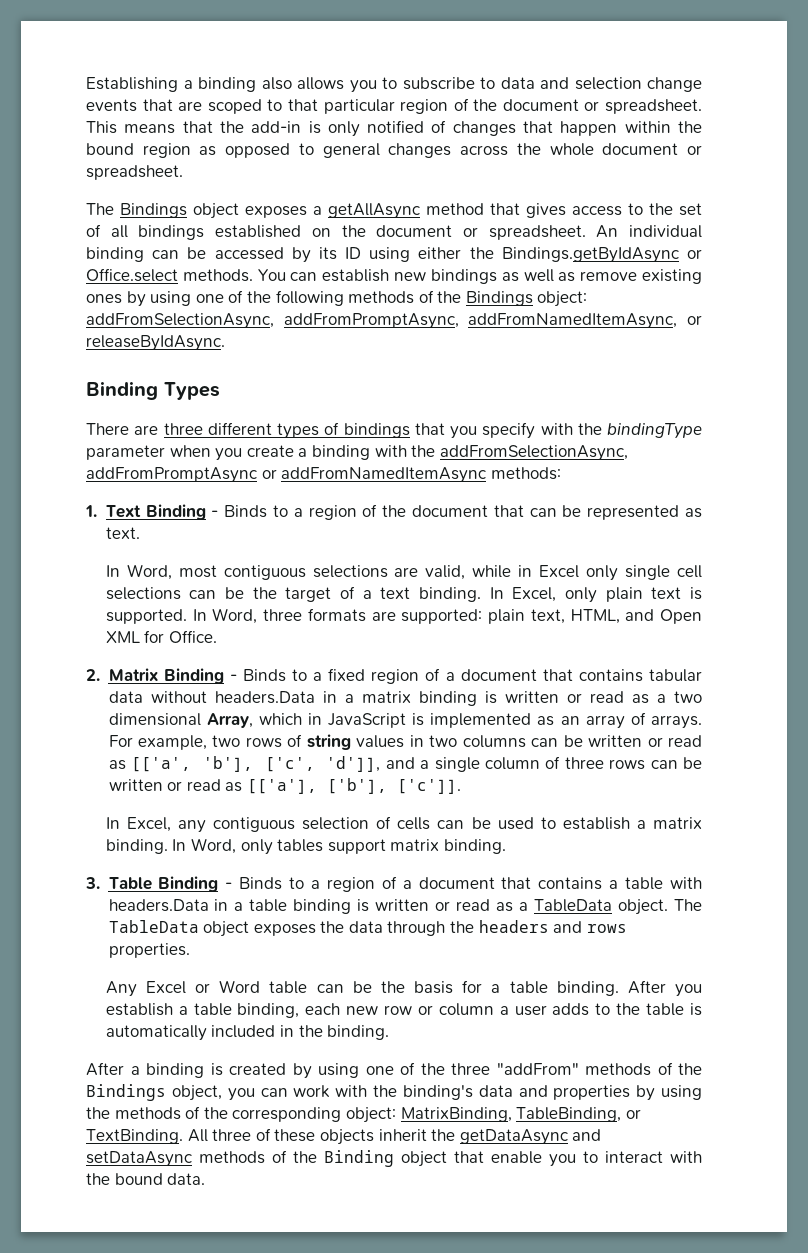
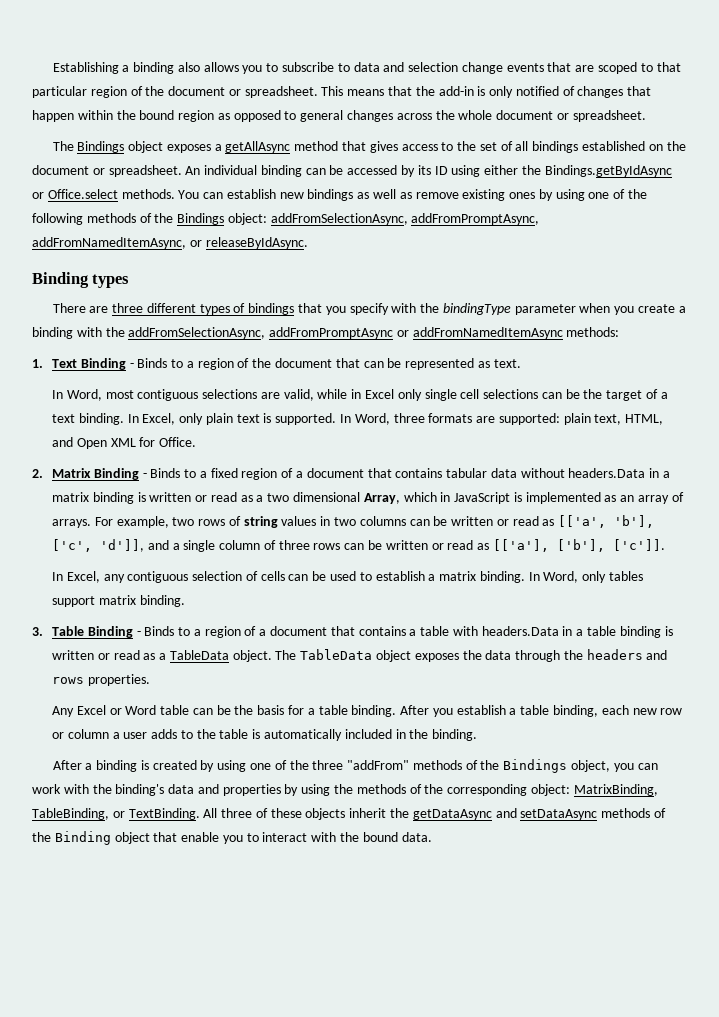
[164,382,220,400] Types -> [92,274,130,288] types

